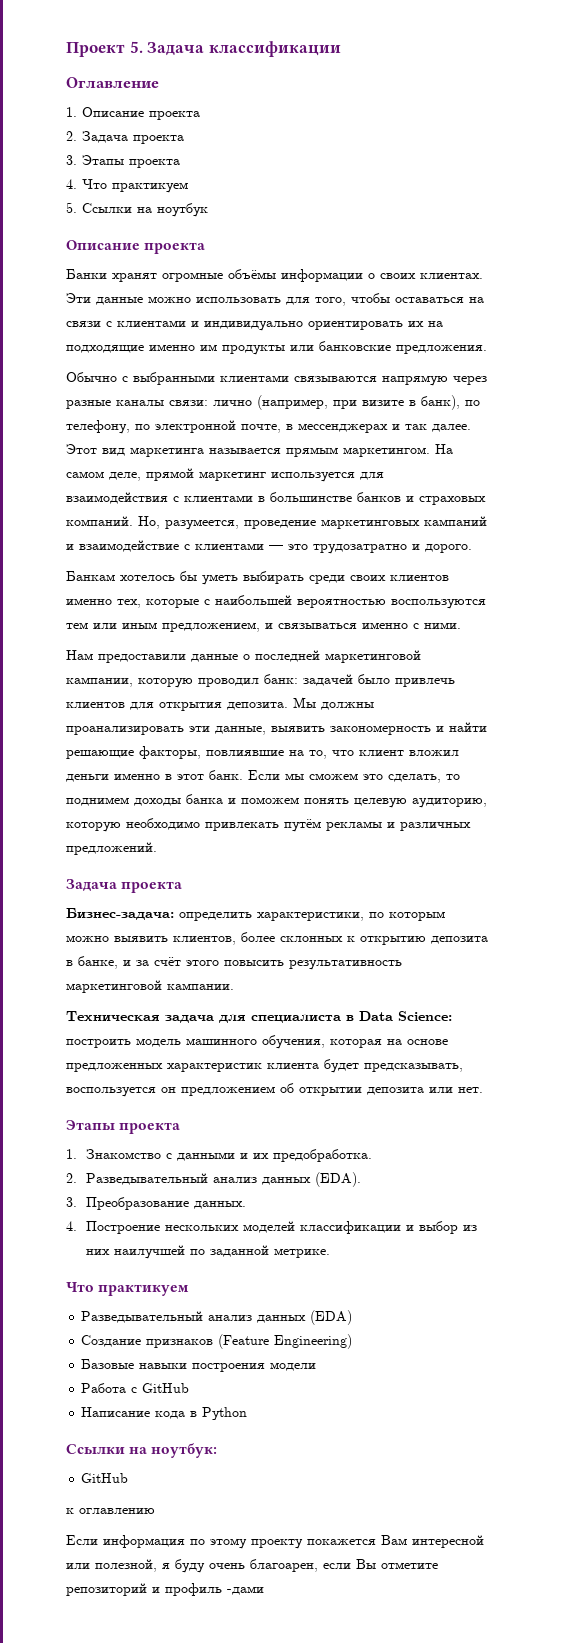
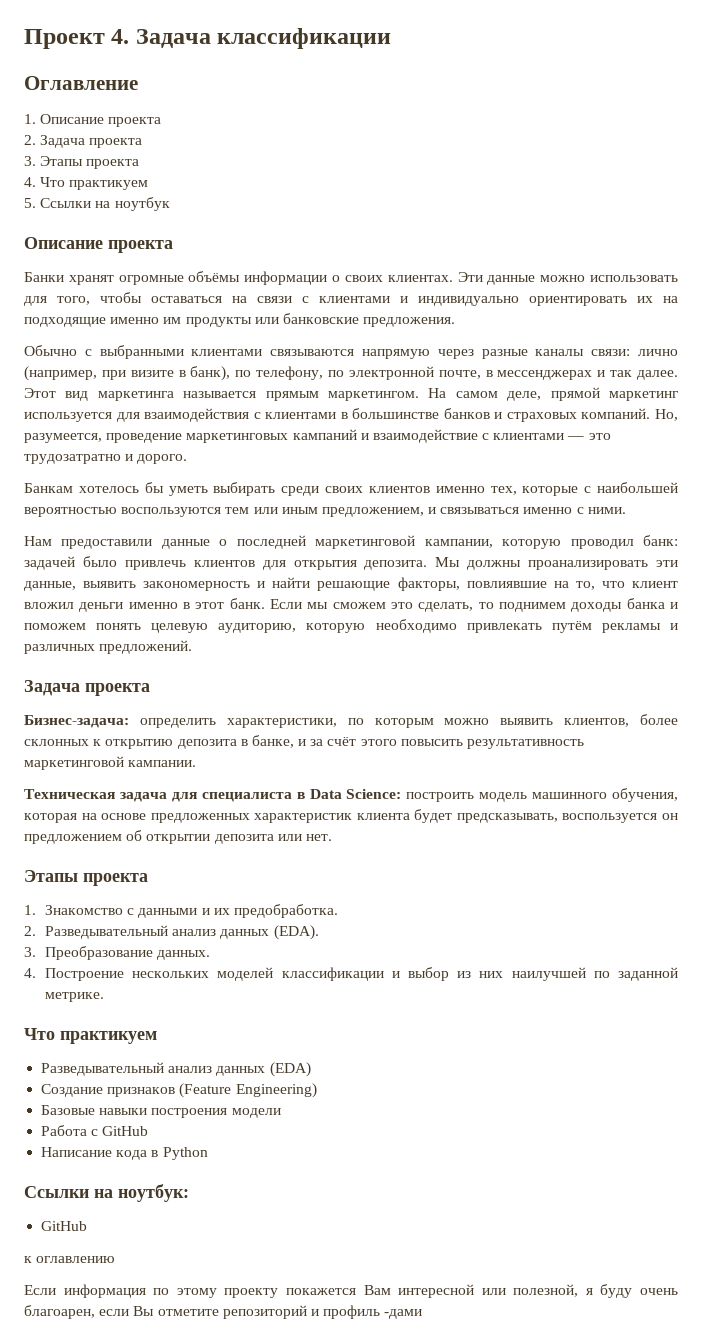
[129,41,143,53] 5. -> [111,29,130,44] 4.

